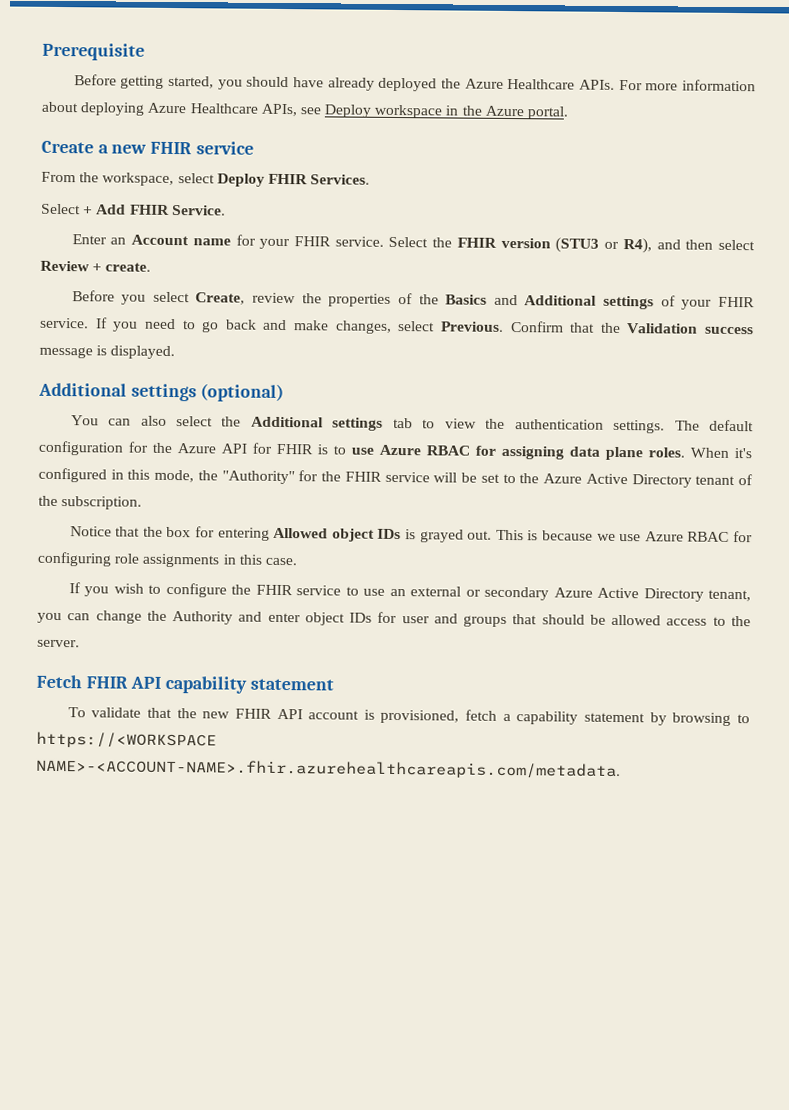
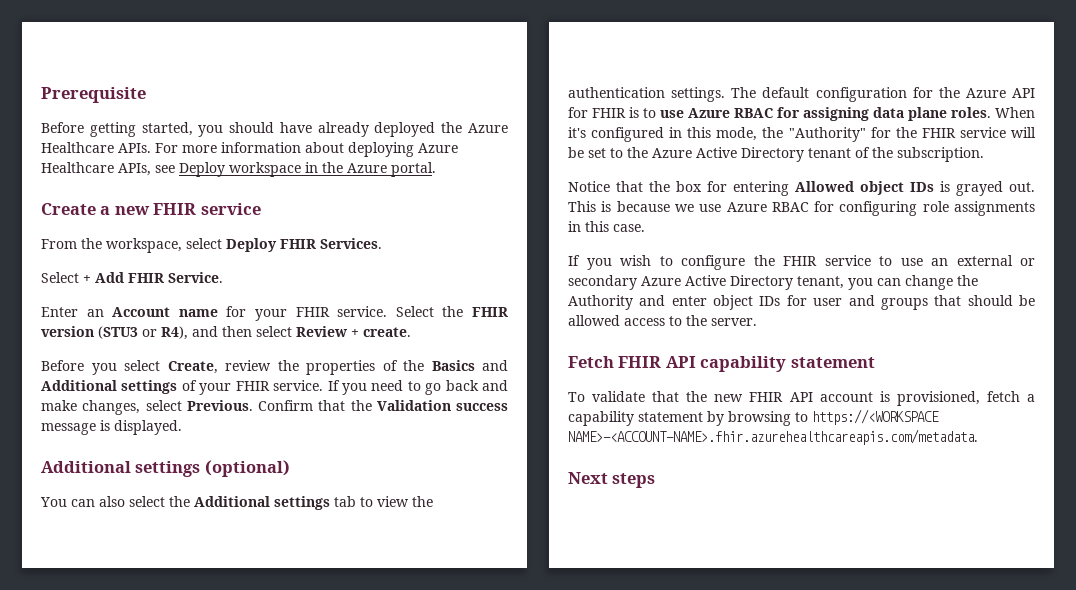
(621, 769) none -> [568,472,656,488] // Next steps

